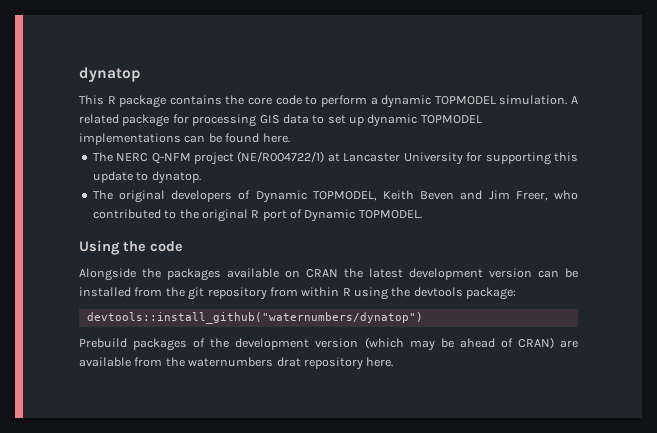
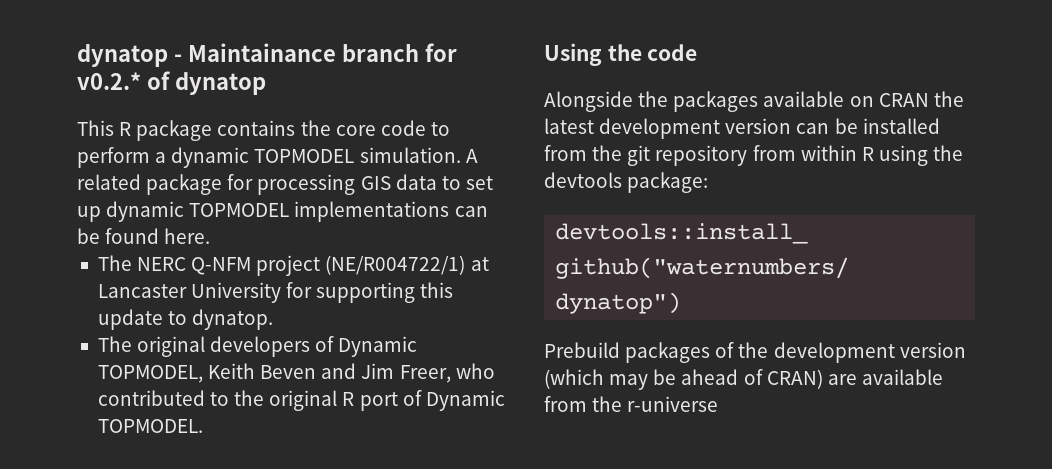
[79,67,140,82] dynatop -> [77,43,457,67] [77,71,266,95] dynatop - Maintainance branch for v0.2.* of dynatop
[188,357,394,370] waternumbers drat repository here. -> [627,396,719,412] r-universe

